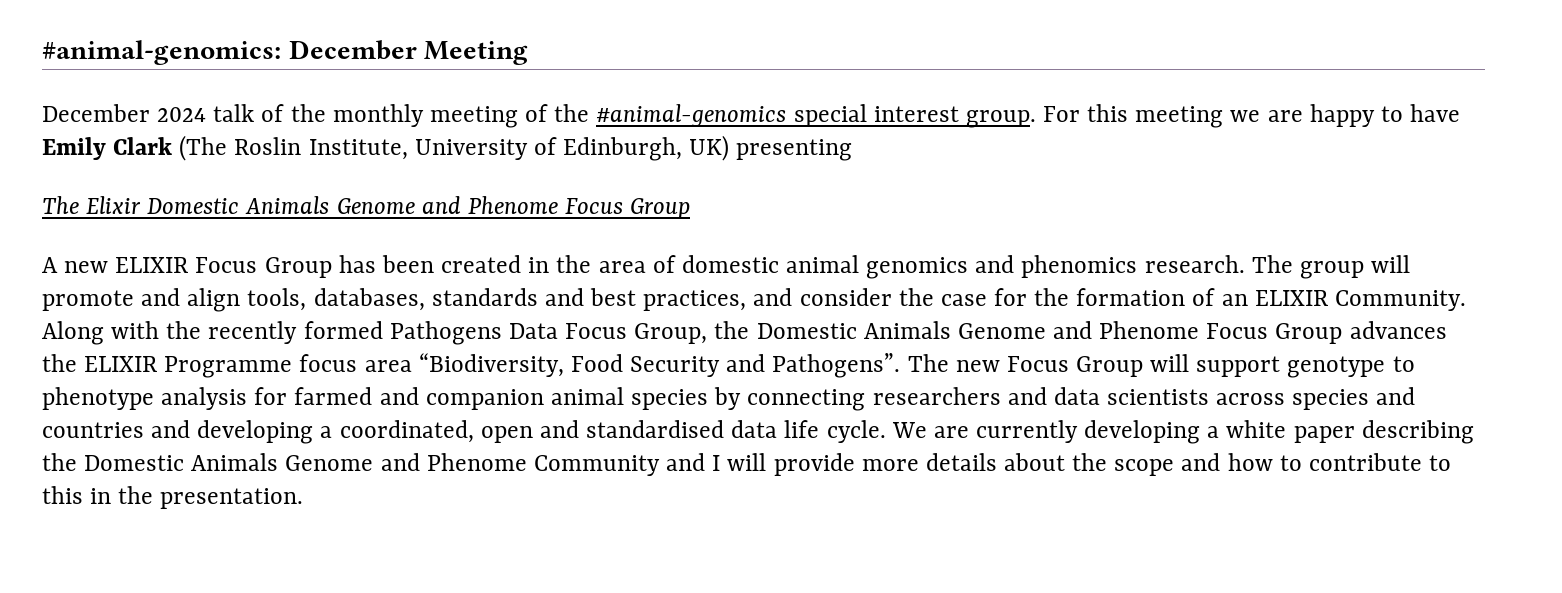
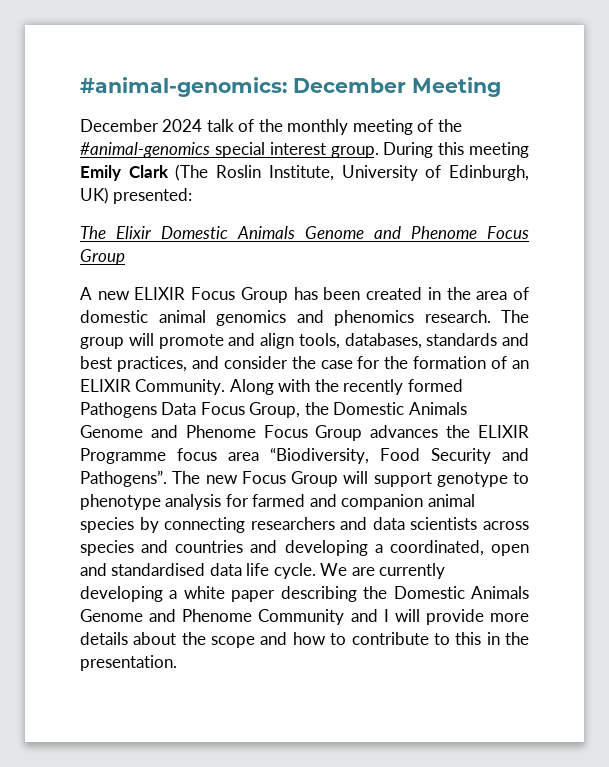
[1043,106,1081,122] For -> [383,142,434,158] During
[1230,104,1461,127] we are happy to have -> (529, 150) none
[736,139,853,161] presenting -> [113,188,193,204] presented:

